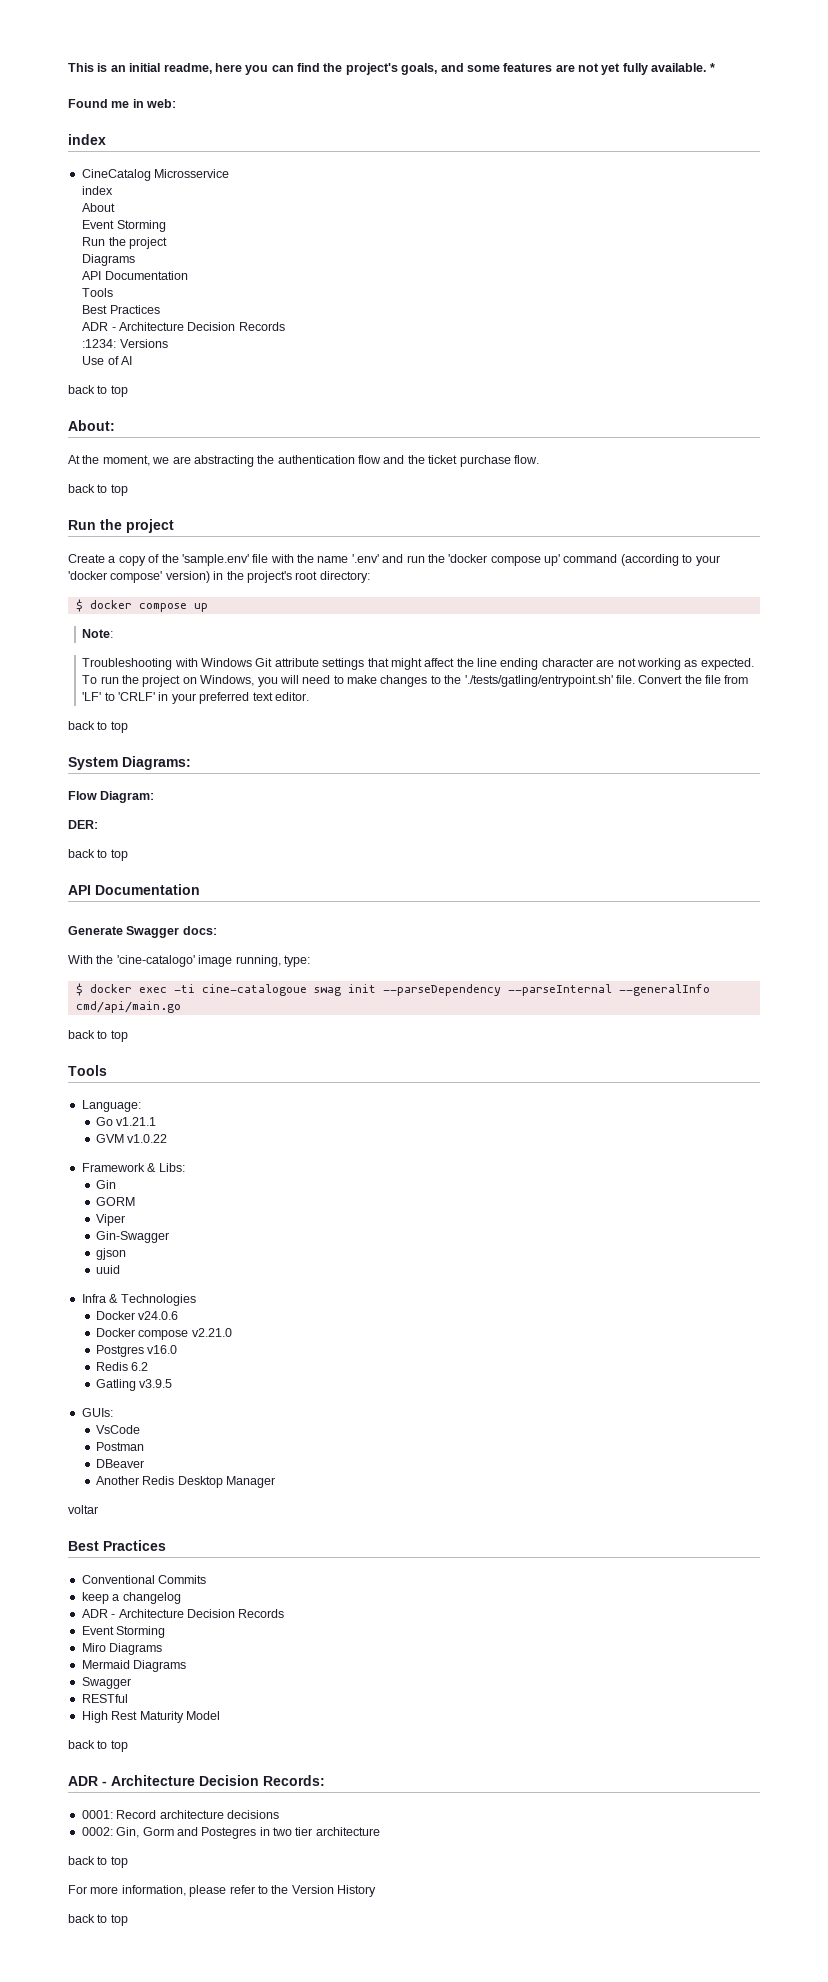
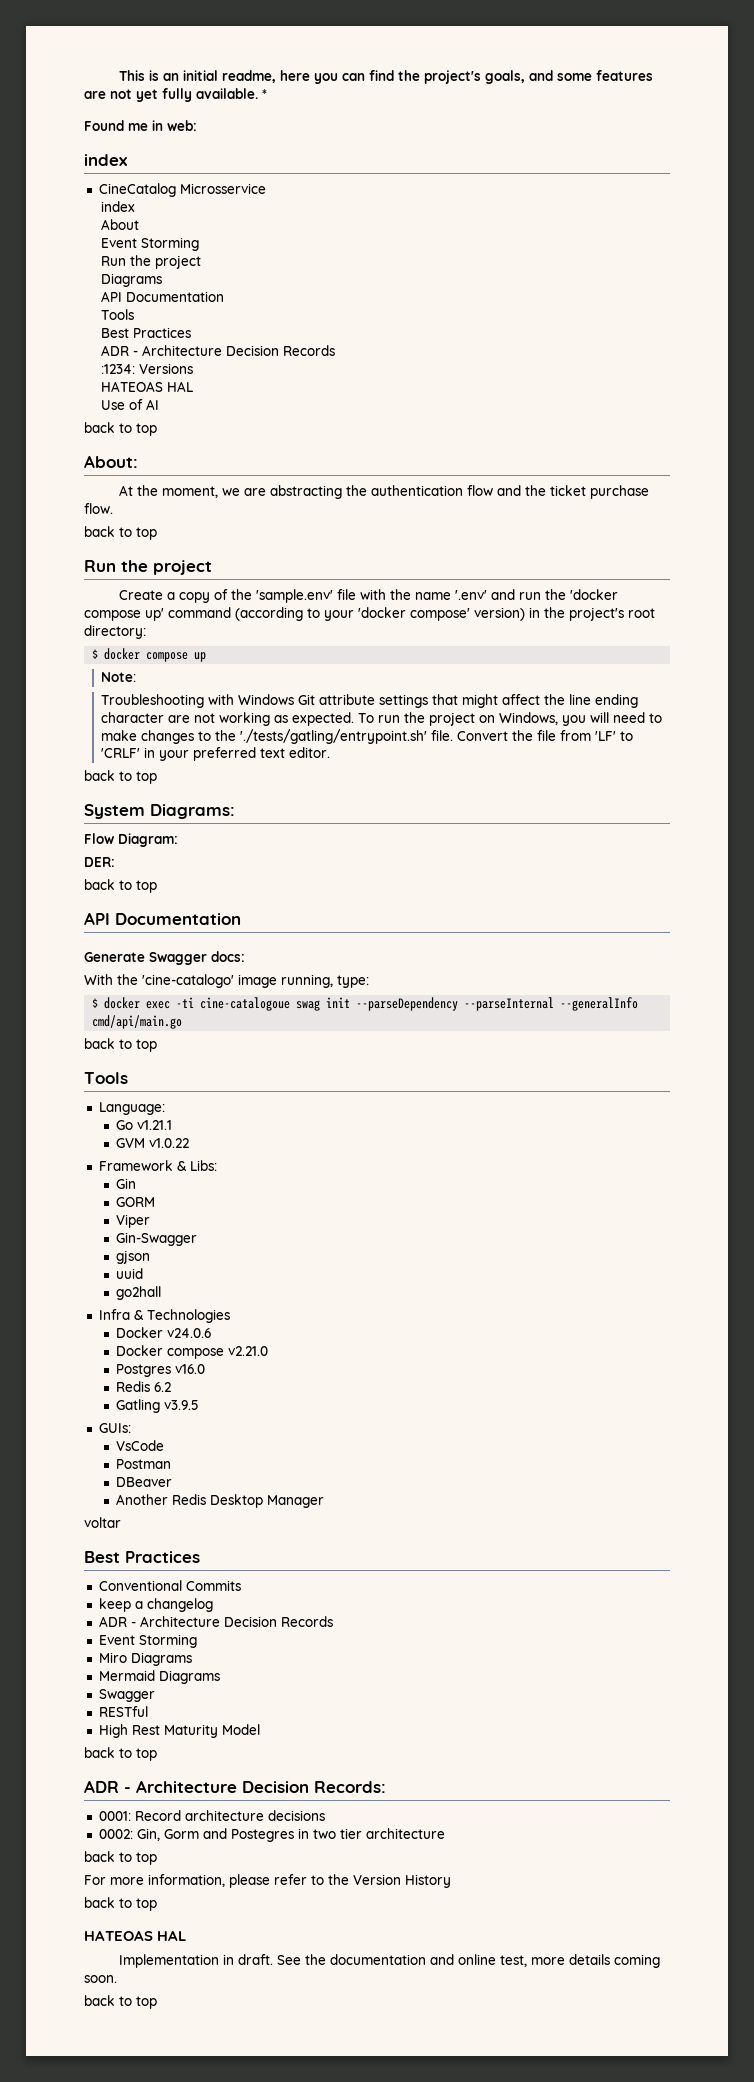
(168, 343) none -> [101,381,194,392] // HATEOAS HAL
(121, 1269) none -> [115,1286,161,1300] // go2hall
(128, 1920) none -> [84,1930,187,1941] [118,1954,660,1968] [84,1975,117,1983] [84,1995,157,2009] // HATEOAS HAL // Implementation in draft. See the documentation and online test, more details coming soon. // back to top

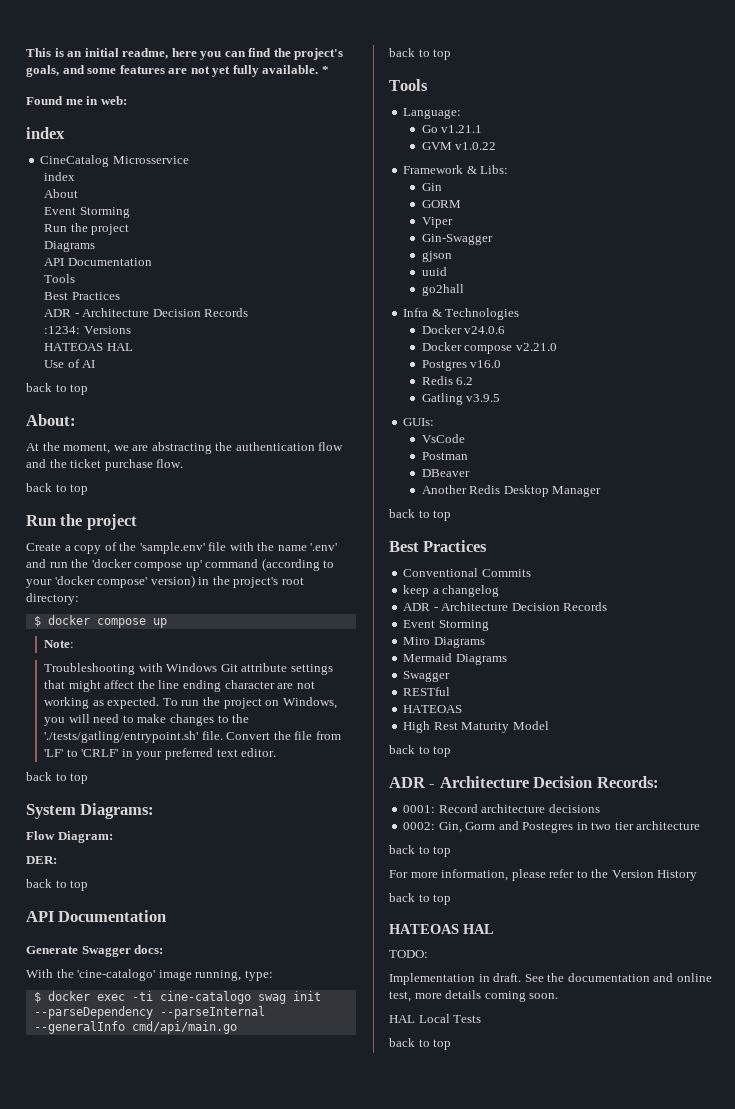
[200,997,291,1011] cine-catalogoue -> [159,991,251,1004] cine-catalogo
[84,1517,121,1528] voltar -> [389,509,452,521] back to top
(148, 1711) none -> [403,705,463,713] // HATEOAS
(187, 1935) none -> [389,950,428,958] // TODO:
(117, 1979) none -> [389,1014,482,1023] // HAL Local Tests

